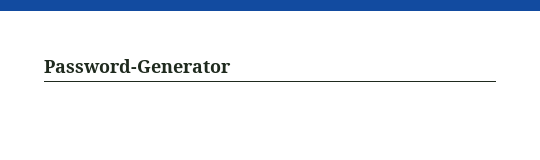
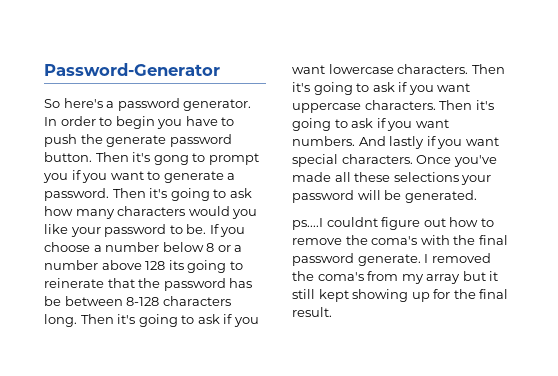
(231, 66) none -> [44,98,252,111] [44,116,235,129] [44,134,232,147] [44,152,259,165] [43,170,236,183] [44,188,252,201] [44,206,258,219] [44,224,246,237] [44,242,243,252] [44,260,243,273] [44,278,253,291] [44,296,231,306] [44,314,259,327] [292,64,505,74] [292,82,471,95] [292,100,494,113] [292,118,449,131] [292,136,499,149] [292,154,497,167] [292,172,492,185] [292,190,477,203] [292,217,494,230] [292,235,508,245] [292,253,491,266] [292,271,499,284] [292,289,509,302] [292,307,332,317] // So here's a password generator. In order to begin you have to push the generate password button. Then it's gong to prompt you if you want to generate a password. Then it's going to ask how many characters would you like your password to be. If you choose a number below 8 or a number above 128 its going to reinerate that the password has be between 8-128 characters long. Then it's going to ask if you want lowercase characters. Then it's going to ask if you want uppercase characters. Then it's going to ask if you want numbers. And lastly if you want special characters. Once you've made all these selections your password will be generated. // ps....I couldnt figure out how to remove the coma's with the final password generate. I removed the coma's from my array but it still kept showing up for the final result.

